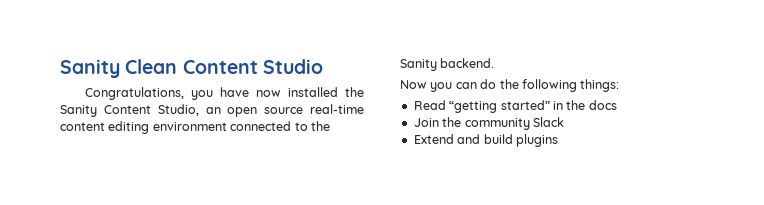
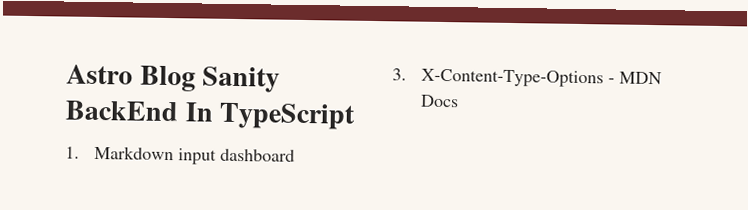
[60,59,323,78] [85,87,364,100] [60,104,365,117] [60,121,330,134] [400,58,495,71] [400,79,620,92] [413,100,617,113] [413,117,564,130] [413,134,558,147] Sanity Clean Content Studio // Congratulations, you have now installed the Sanity Content Studio, an open source real-time content editing environment connected to the Sanity backend. // Now you can do the following things: // Read “getting started” in the docs // Join the community Slack // Extend and build plugins -> [66,64,281,93] [65,100,357,130] [65,145,295,165] [392,68,662,88] [419,94,459,108] Astro Blog Sanity BackEnd In TypeScript // 1. Markdown input dashboard // 3. X-Content-Type-Options - MDN Docs

